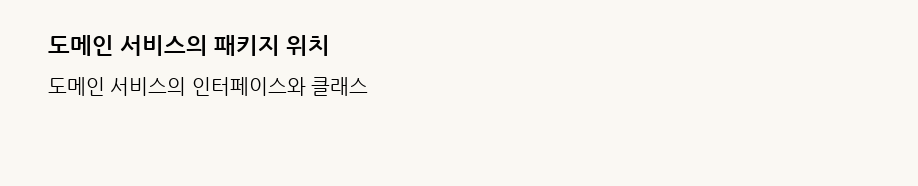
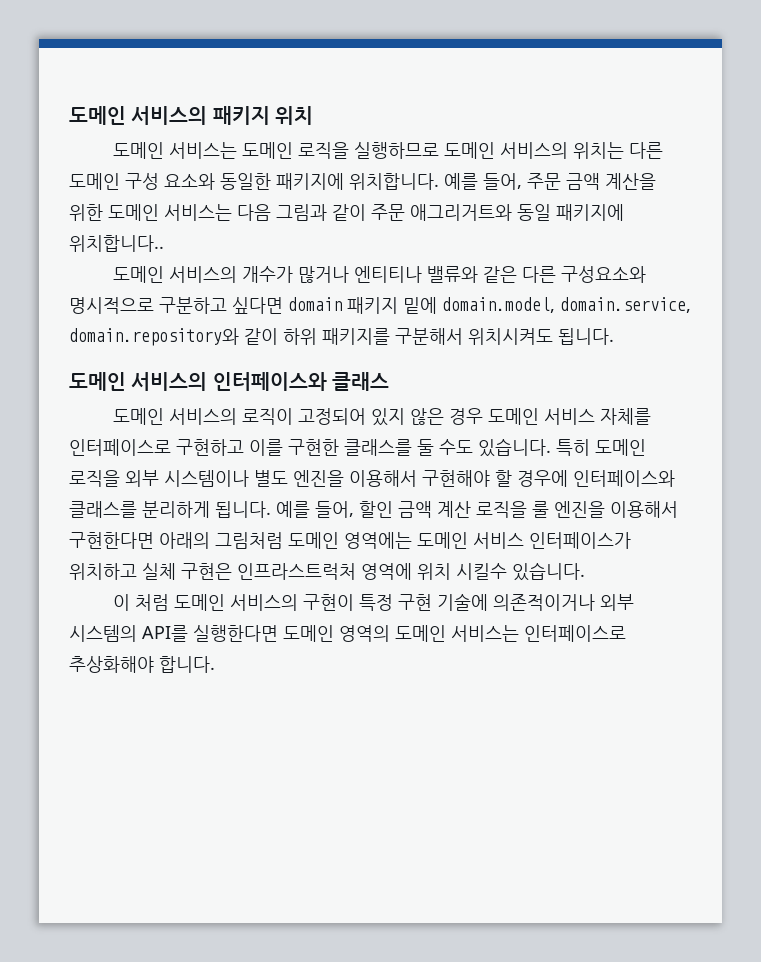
[110,77,369,96] 서비스의 인터페이스와 클래스 -> [169,142,664,159] [69,173,656,190] [69,204,624,221] [69,235,164,252] [113,266,647,283] [69,297,691,314] [69,328,614,346] [69,372,389,391] [113,408,652,426] [69,438,646,457] [69,470,675,487] [69,501,678,518] [69,532,631,549] [69,562,585,581] [113,593,635,611] [69,625,626,642] [69,656,215,673] 서비스는 도메인 로직을 실행하므로 도메인 서비스의 위치는 다른 도메인 구성 요소와 동일한 패키지에 위치합니다. 예를 들어, 주문 금액 계산을 위한 도메인 서비스는 다음 그림과 같이 주문 애그리거트와 동일 패키지에 위치합니다.. // 도메인 서비스의 개수가 많거나 엔티티나 밸류와 같은 다른 구성요소와 명시적으로 구분하고 싶다면 domain 패키지 밑에 domain.model, domain.service, domain.repository와 같이 하위 패키지를 구분해서 위치시켜도 됩니다. // 도메인 서비스의 인터페이스와 클래스 // 도메인 서비스의 로직이 고정되어 있지 않은 경우 도메인 서비스 자체를 인터페이스로 구현하고 이를 구현한 클래스를 둘 수도 있습니다. 특히 도메인 로직을 외부 시스템이나 별도 엔진을 이용해서 구현해야 할 경우에 인터페이스와 클래스를 분리하게 됩니다. 예를 들어, 할인 금액 계산 로직을 룰 엔진을 이용해서 구현한다면 아래의 그림처럼 도메인 영역에는 도메인 서비스 인터페이스가 위치하고 실체 구현은 인프라스트럭처 영역에 위치 시킬수 있습니다. // 이 처럼 도메인 서비스의 구현이 특정 구현 기술에 의존적이거나 외부 시스템의 API를 실행한다면 도메인 영역의 도메인 서비스는 인터페이스로 추상화해야 합니다.

